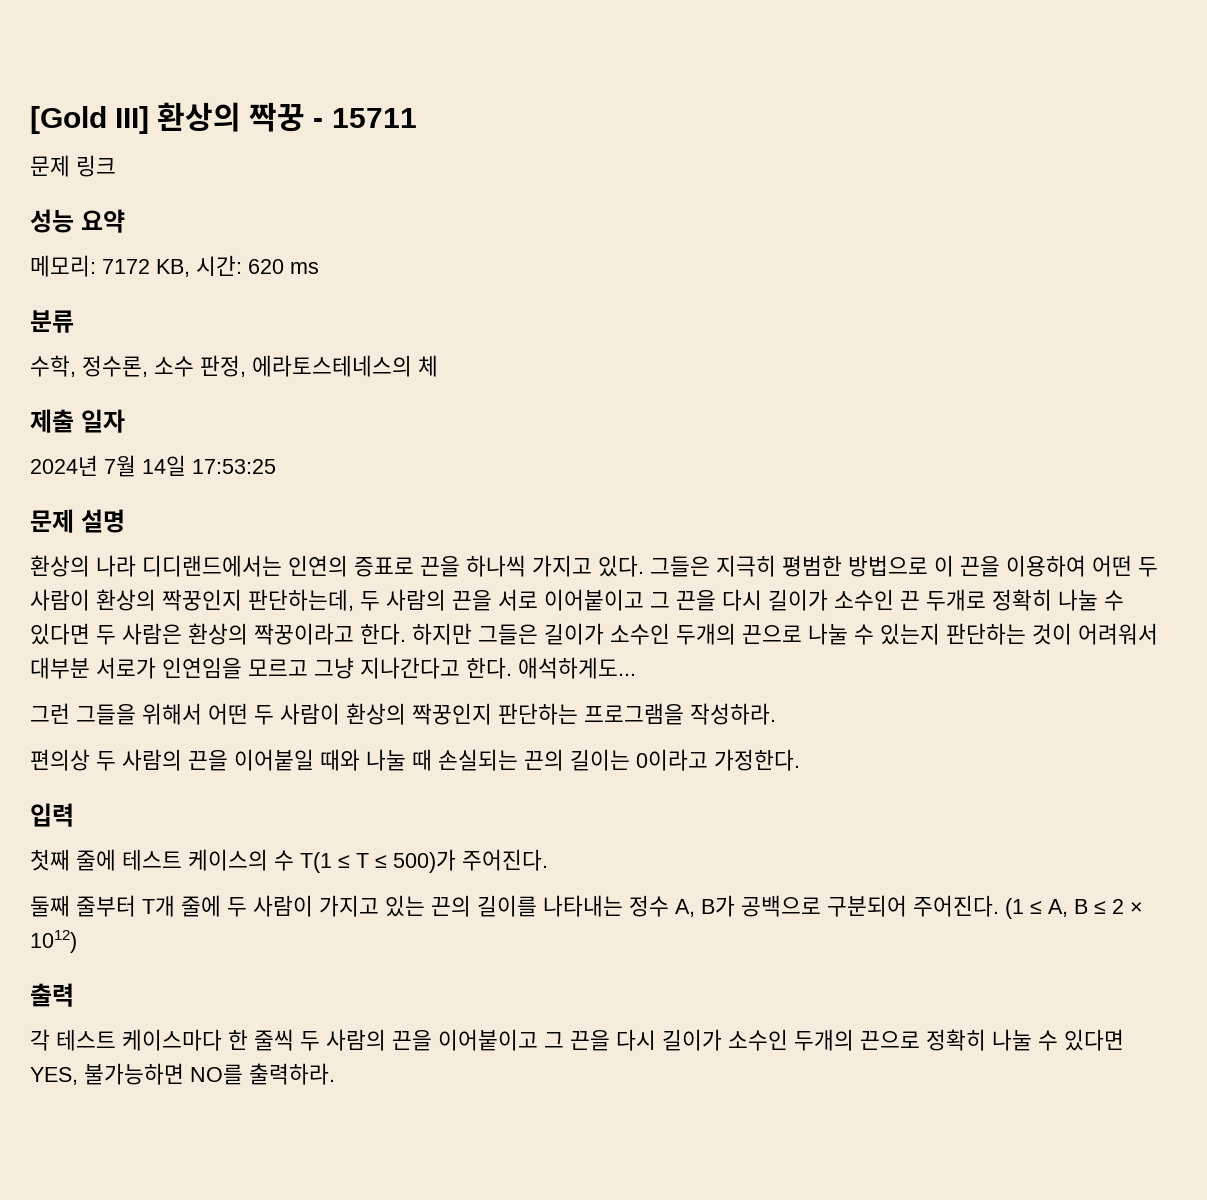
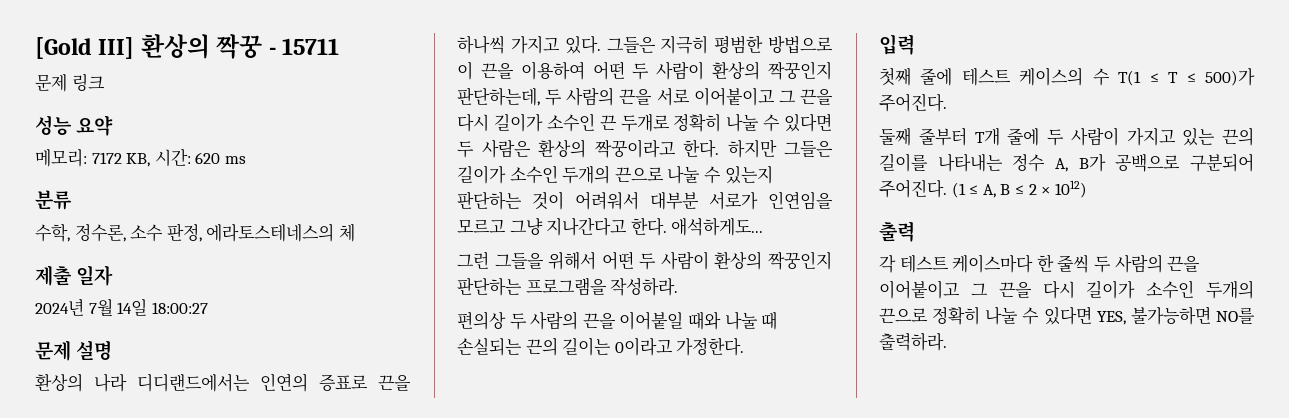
[192,459,276,474] 17:53:25 -> [151,302,208,314] 18:00:27

